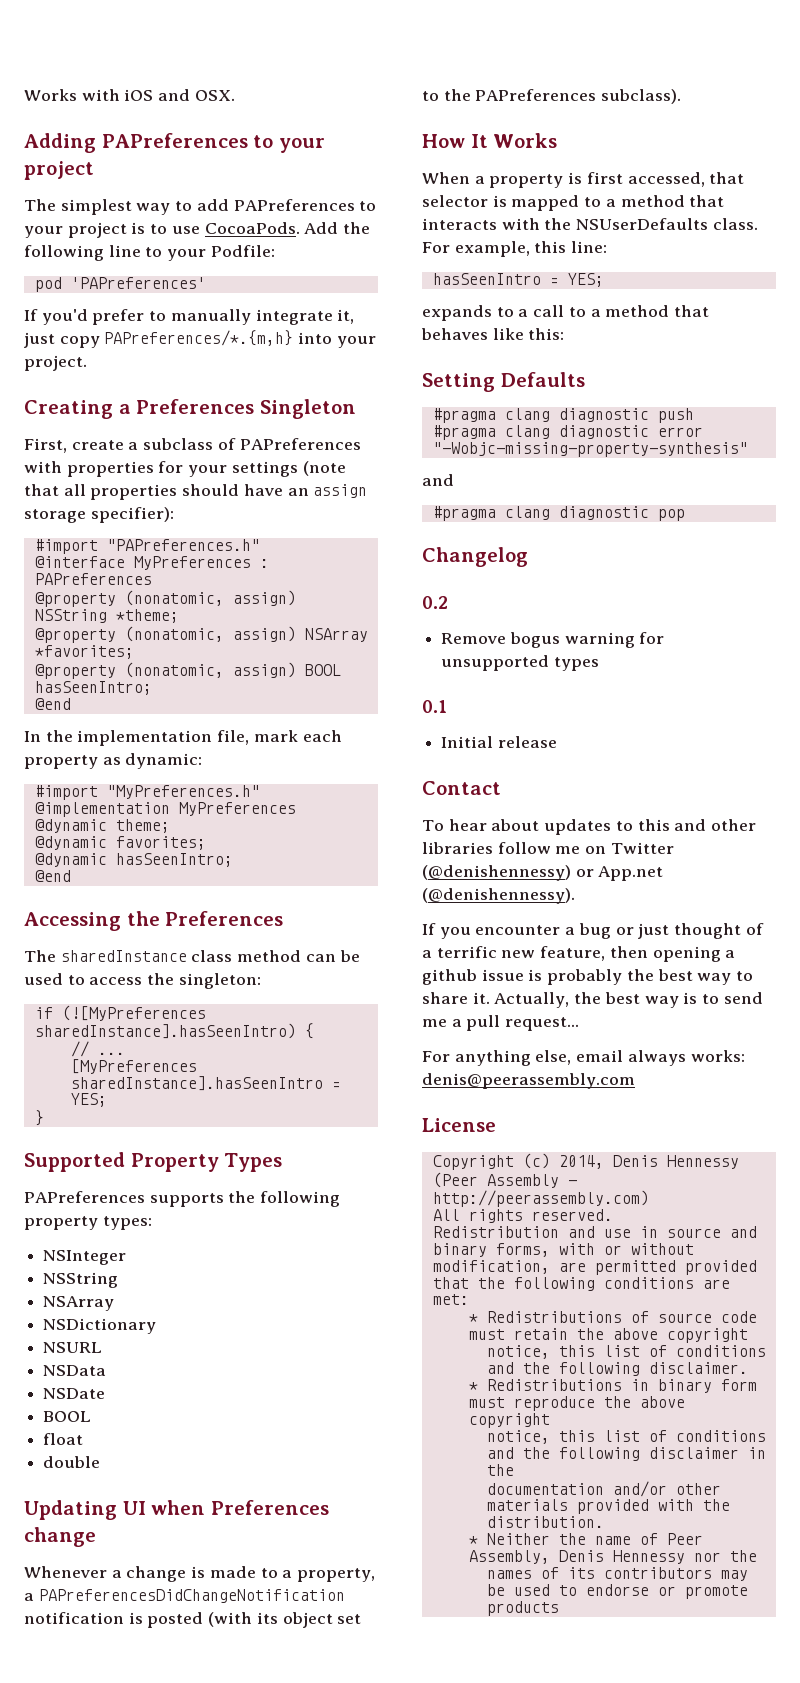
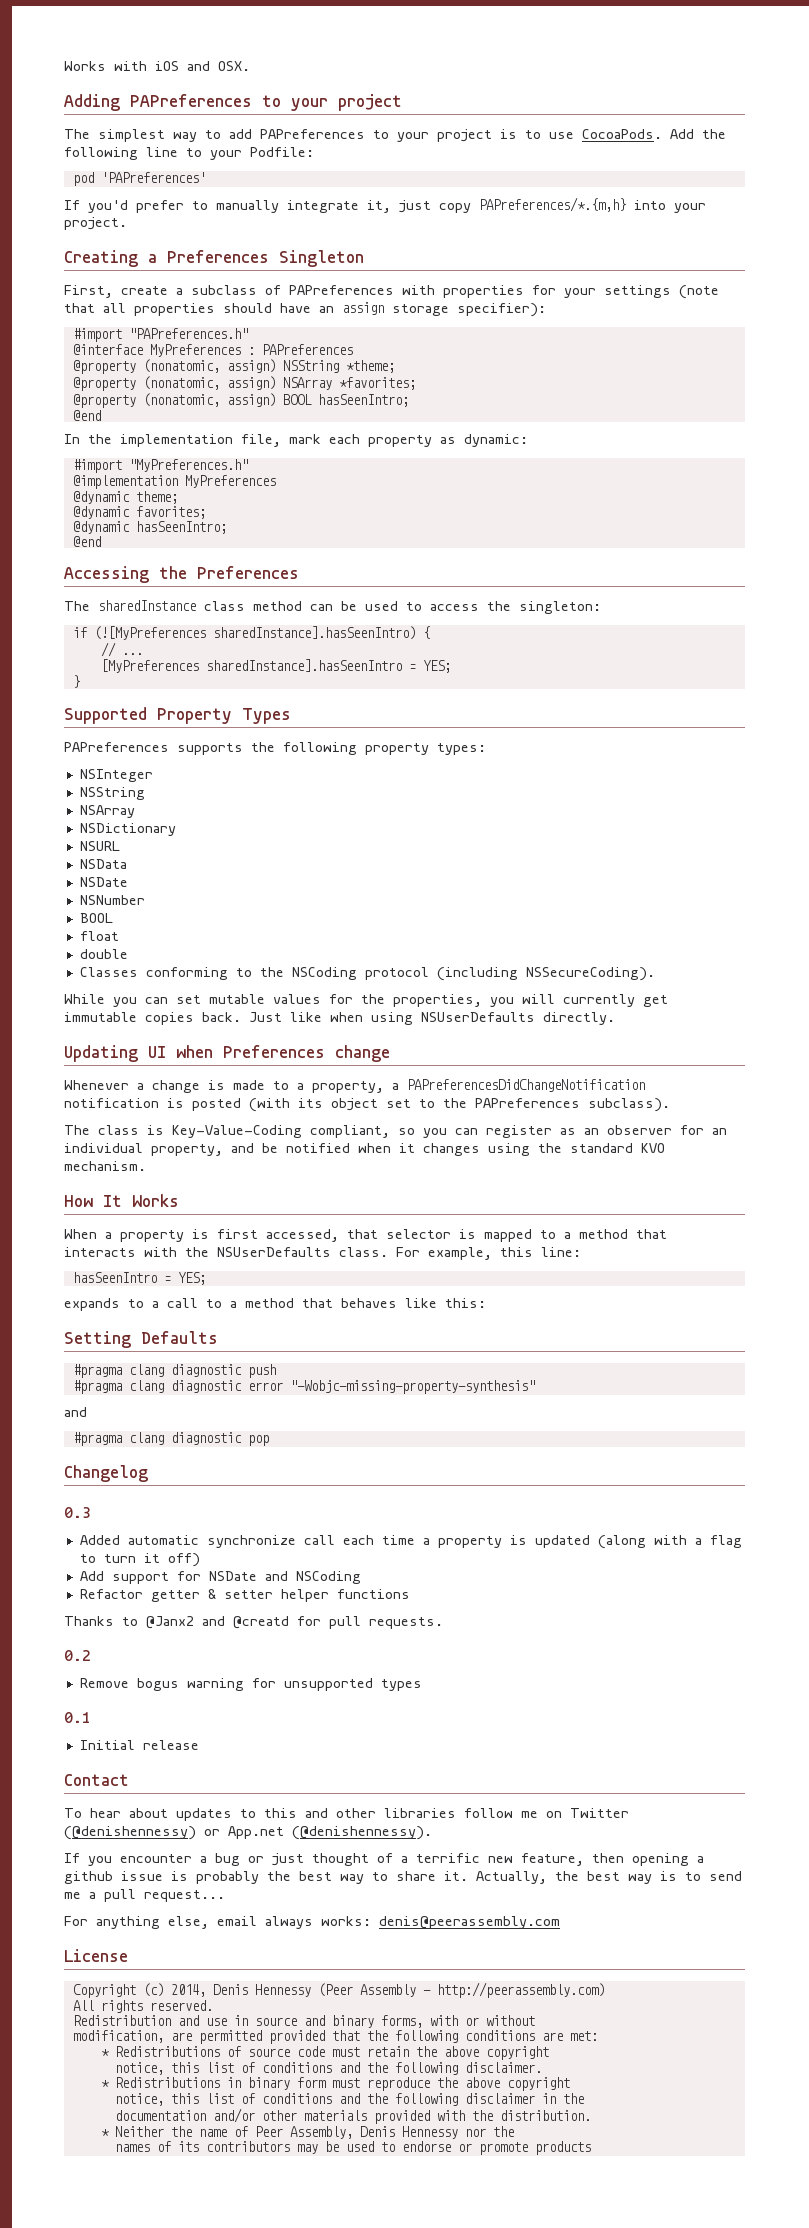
(106, 1393) none -> [79,895,145,905] // NSNumber
(101, 1462) none -> [79,967,655,981] [64,994,668,1007] [64,1012,615,1025] // Classes conforming to the NSCoding protocol (including NSSecureCoding). // While you can set mutable values for the properties, you will currently get immutable copies back. Just like when using NSUserDefaults directly.
(682, 96) none -> [64,1125,727,1138] [64,1143,665,1156] [64,1161,146,1171] // The class is Key-Value-Coding compliant, so you can register as an observer for an individual property, and be notified when it changes using the standard KVO mechanism.
(528, 557) none -> [64,1507,91,1518] [79,1535,742,1549] [79,1553,200,1567] [79,1571,361,1584] [79,1589,410,1602] [64,1616,443,1629] // 0.3 // Added automatic synchronize call each time a property is updated (along with a flag to turn it off) // Add support for NSDate and NSCoding // Refactor getter & setter helper functions // Thanks to @Janx2 and @creatd for pull requests.

